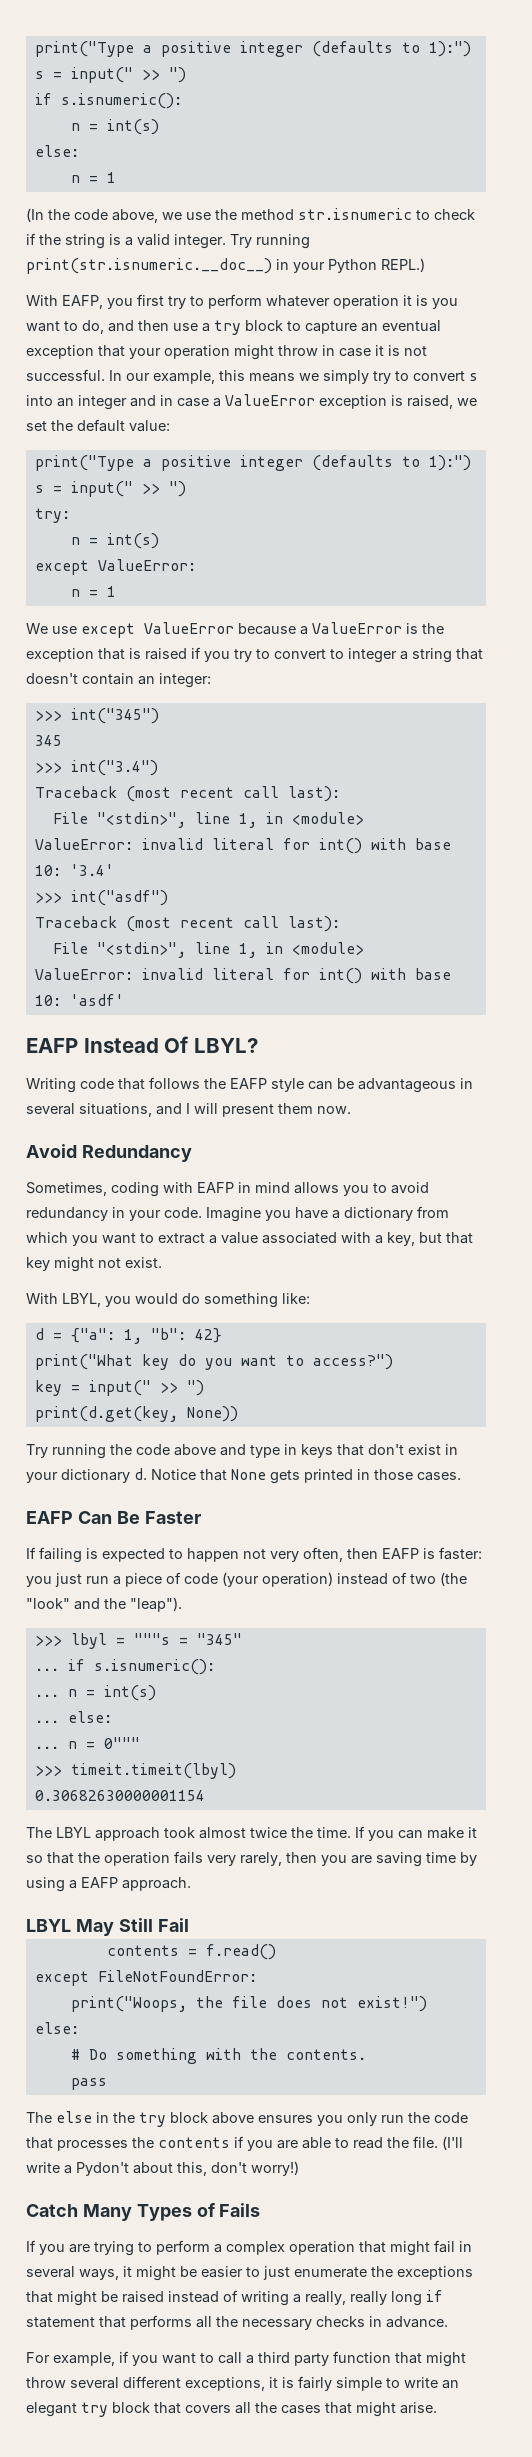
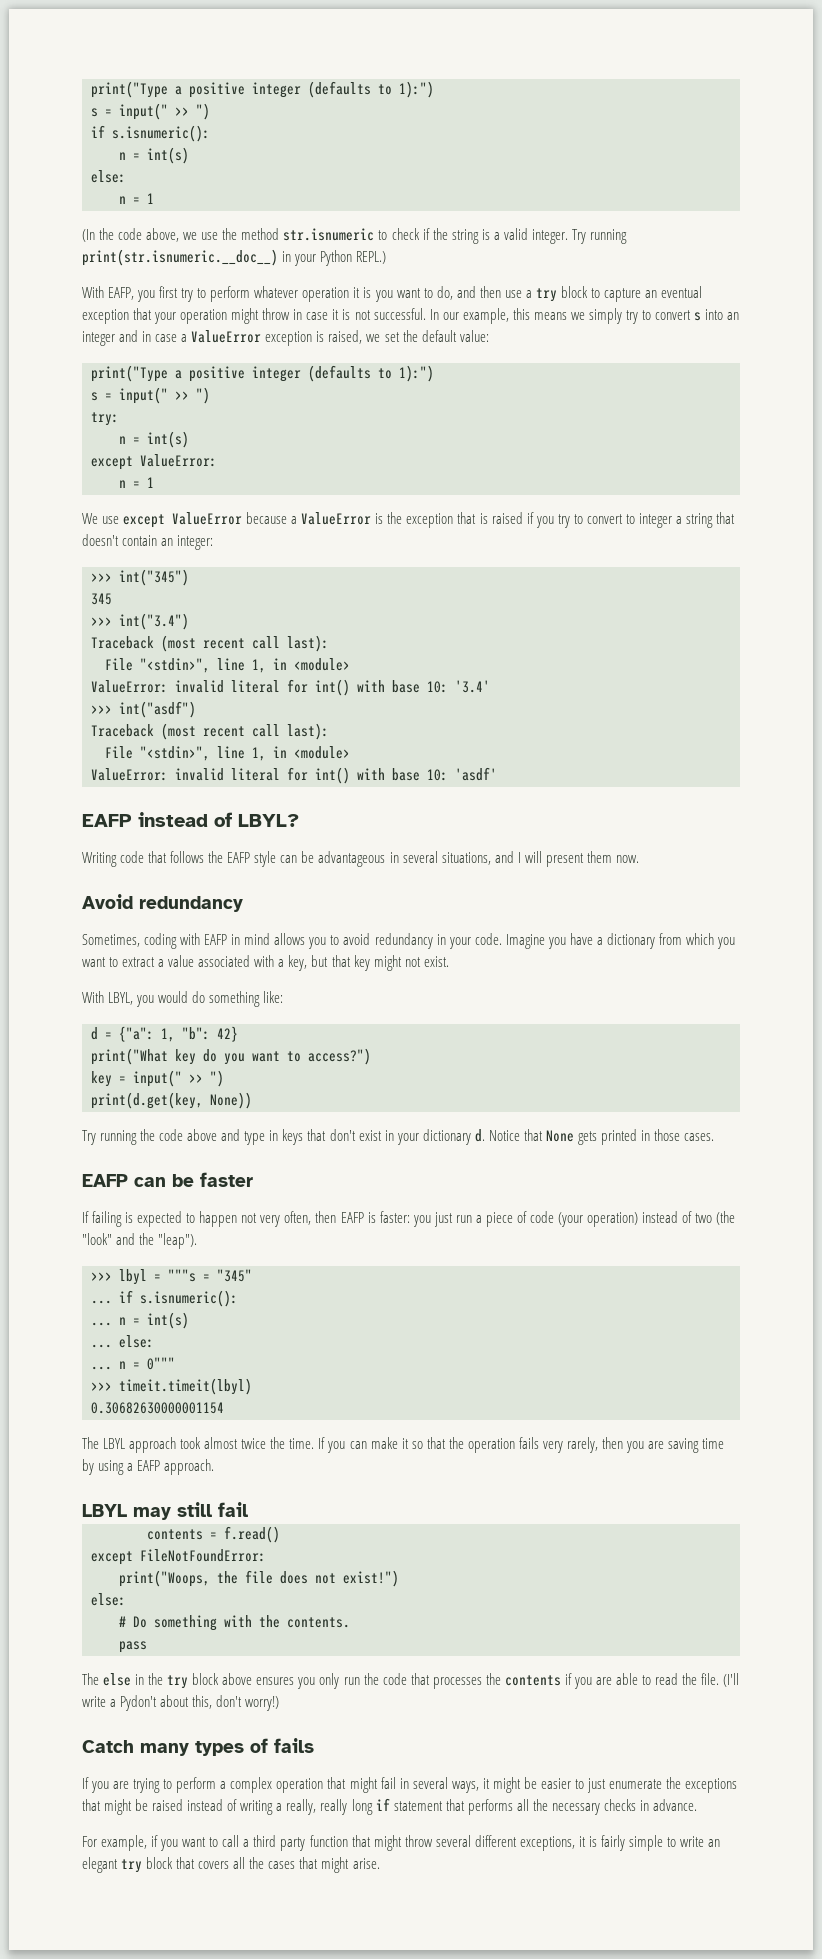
[83,1036,189,1053] Instead Of -> [138,812,232,827] instead of
[81,1145,192,1162] Redundancy -> [139,896,243,912] redundancy
[77,1511,201,1524] Can Be Faster -> [134,1172,253,1187] can be faster
[75,1918,189,1936] May Still Fail -> [133,1502,248,1520] may still fail
[82,2203,261,2221] Many Types of Fails -> [140,1738,314,1756] many types of fails

